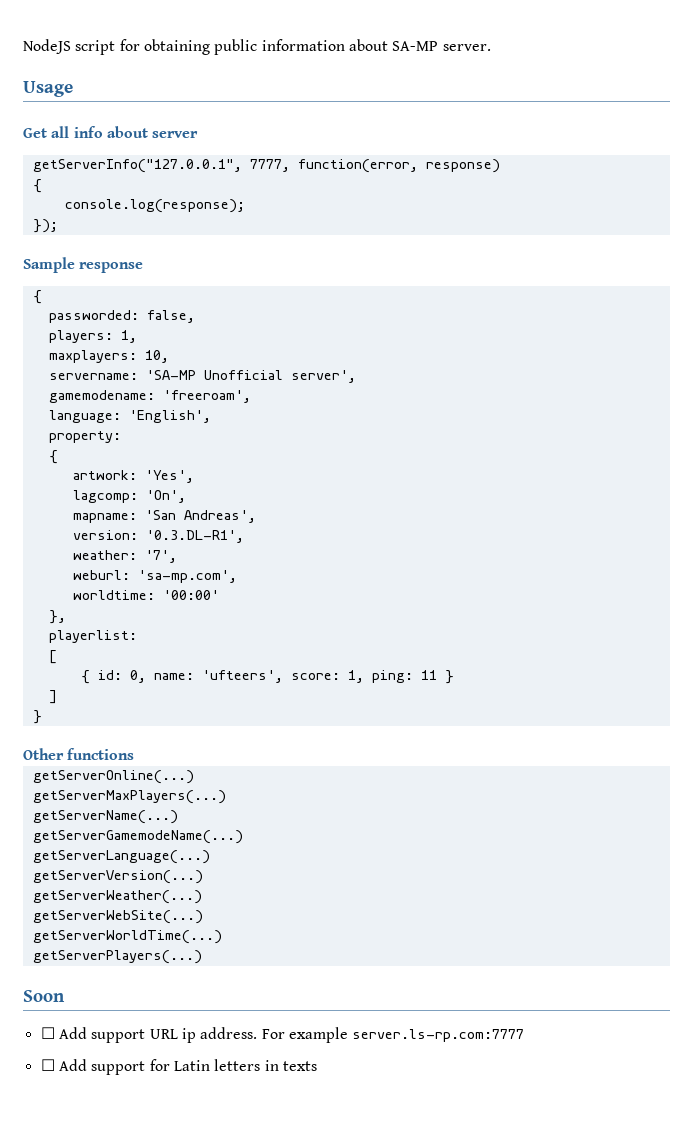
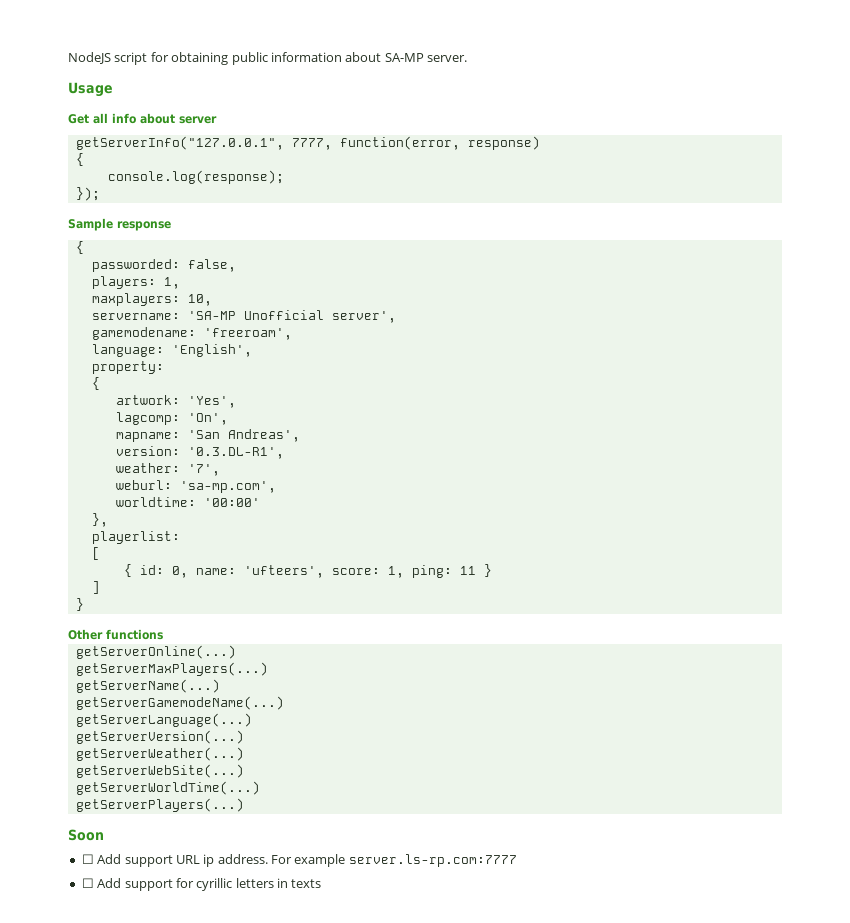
[173,1060,210,1071] Latin -> [196,878,233,891] cyrillic

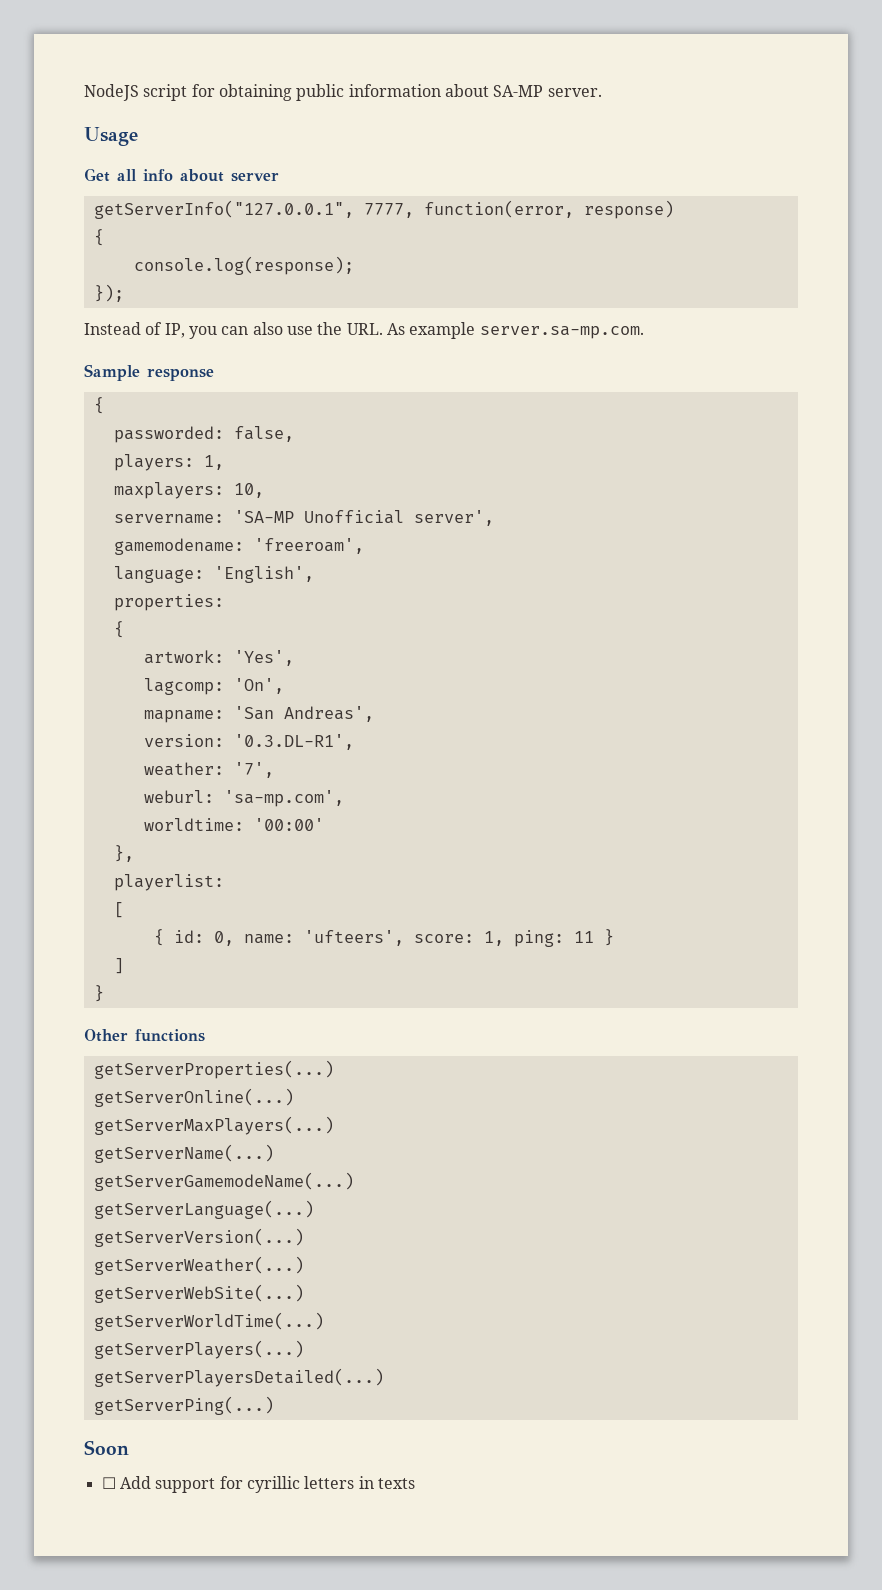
(100, 194) none -> [84,322,644,339] // Instead of IP, you can also use the URL. As example server.sa-mp.com.
[91,361,164,374] property: -> [113,594,224,611] properties:
(163, 634) none -> [93,1060,334,1079] // getServerProperties(...)
(244, 805) none -> [93,1368,384,1387] [93,1396,274,1415] // getServerPlayersDetailed(...) // getServerPing(...)
[81,854,517,867] // ☐ Add support URL ip address. For example server.ls-rp.com:7777 -> (129, 1447) none

